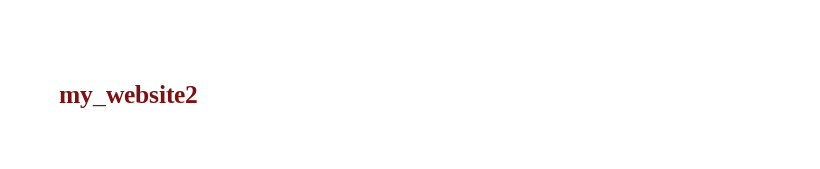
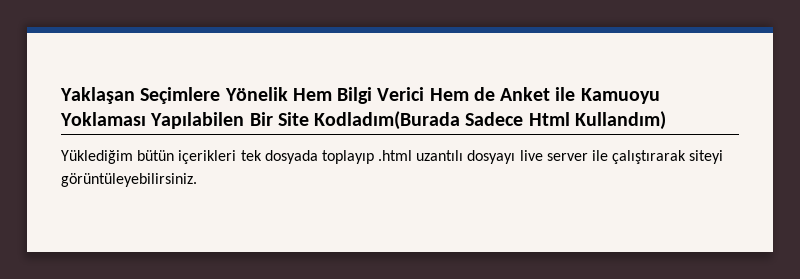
[59,85,198,108] my_website2 -> [60,87,660,104] [60,111,666,130] [61,150,724,164] [61,173,197,187] Yaklaşan Seçimlere Yönelik Hem Bilgi Verici Hem de Anket ile Kamuoyu Yoklaması Yapılabilen Bir Site Kodladım(Burada Sadece Html Kullandım) // Yüklediğim bütün içerikleri tek dosyada toplayıp .html uzantılı dosyayı live server ile çalıştırarak siteyi görüntüleyebilirsiniz.

